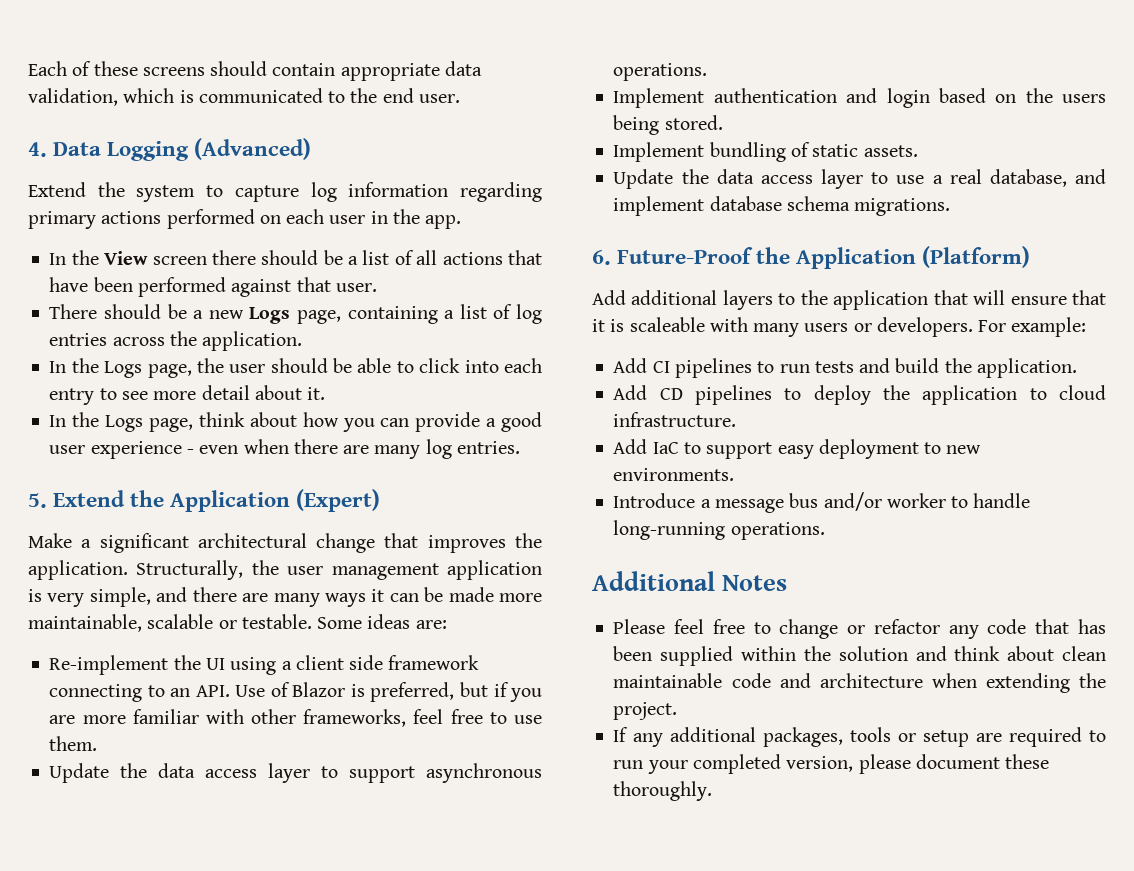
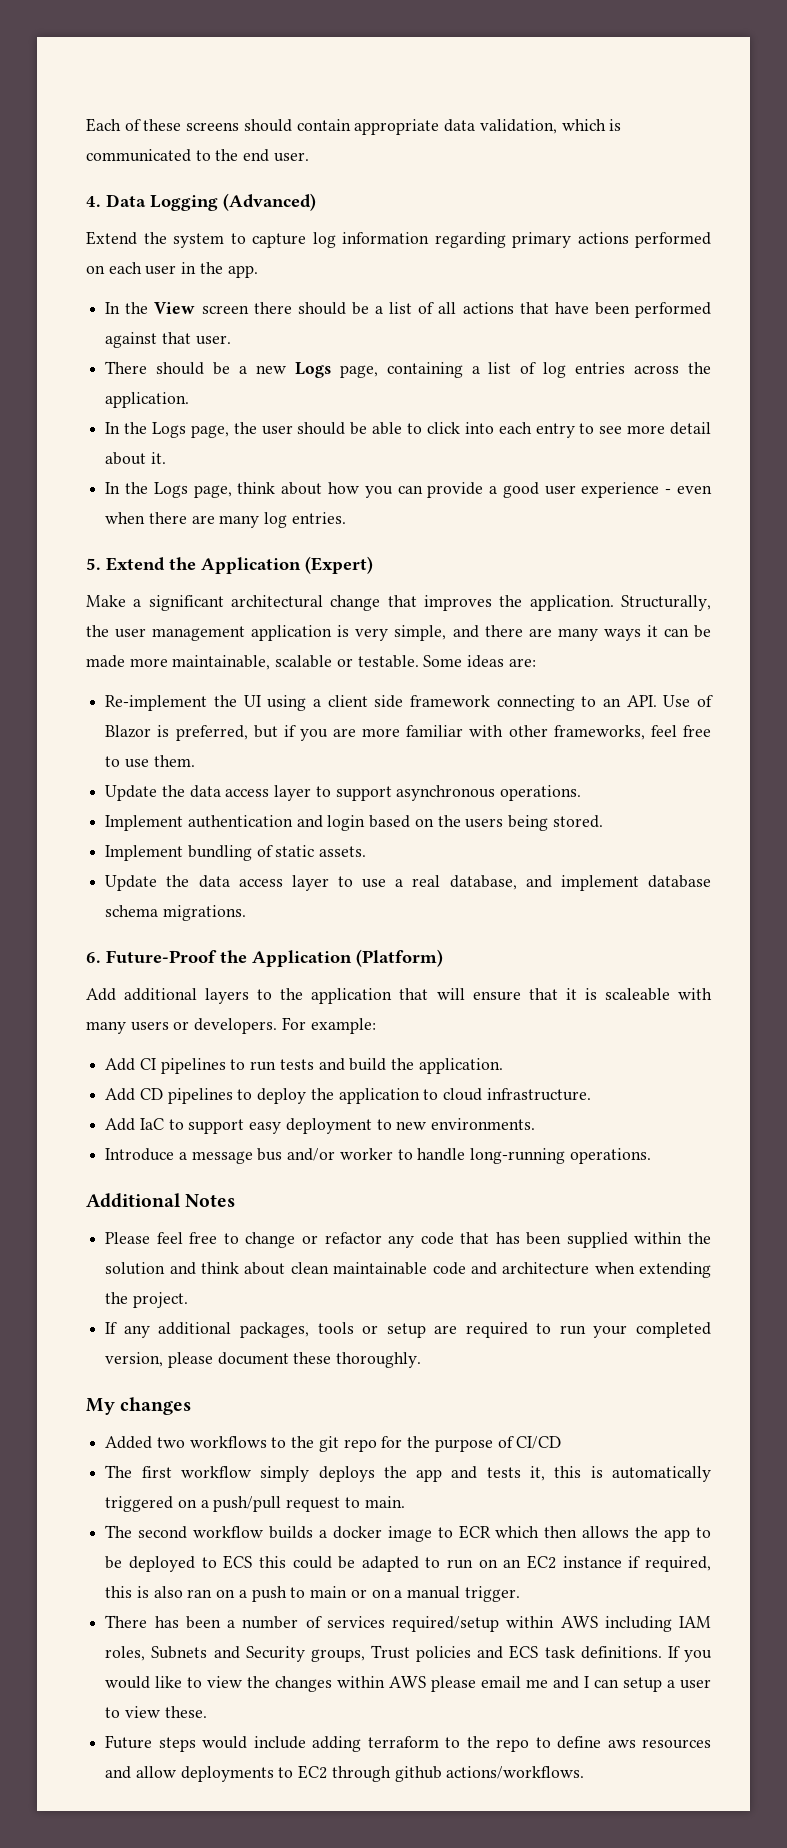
(713, 791) none -> [86,1397,192,1415] [105,1436,562,1452] [105,1465,711,1482] [105,1496,405,1512] [105,1525,712,1542] [105,1555,711,1572] [105,1586,520,1602] [105,1615,711,1632] [105,1645,712,1662] [105,1676,711,1692] [105,1706,207,1718] [105,1735,711,1752] [105,1765,585,1782] // My changes // Added two workflows to the git repo for the purpose of CI/CD // The first workflow simply deploys the app and tests it, this is automatically triggered on a push/pull request to main. // The second workflow builds a docker image to ECR which then allows the app to be deployed to ECS this could be adapted to run on an EC2 instance if required, this is also ran on a push to main or on a manual trigger. // There has been a number of services required/setup within AWS including IAM roles, Subnets and Security groups, Trust policies and ECS task definitions. If you would like to view the changes within AWS please email me and I can setup a user to view these. // Future steps would include adding terraform to the repo to define aws resources and allow deployments to EC2 through github actions/workflows.

